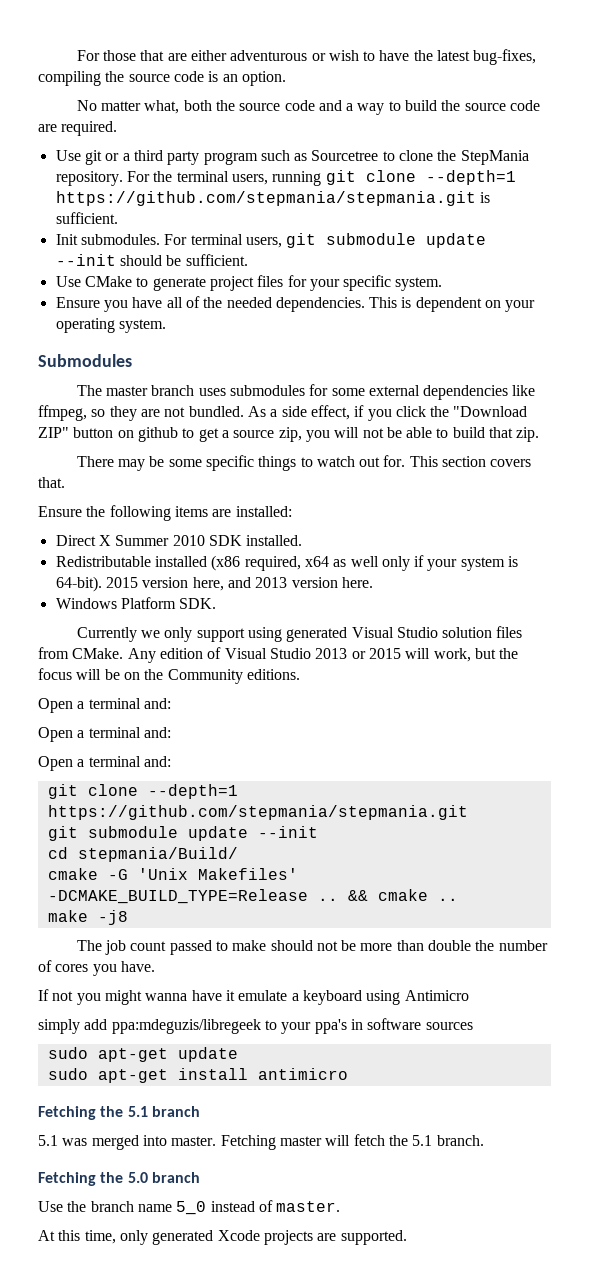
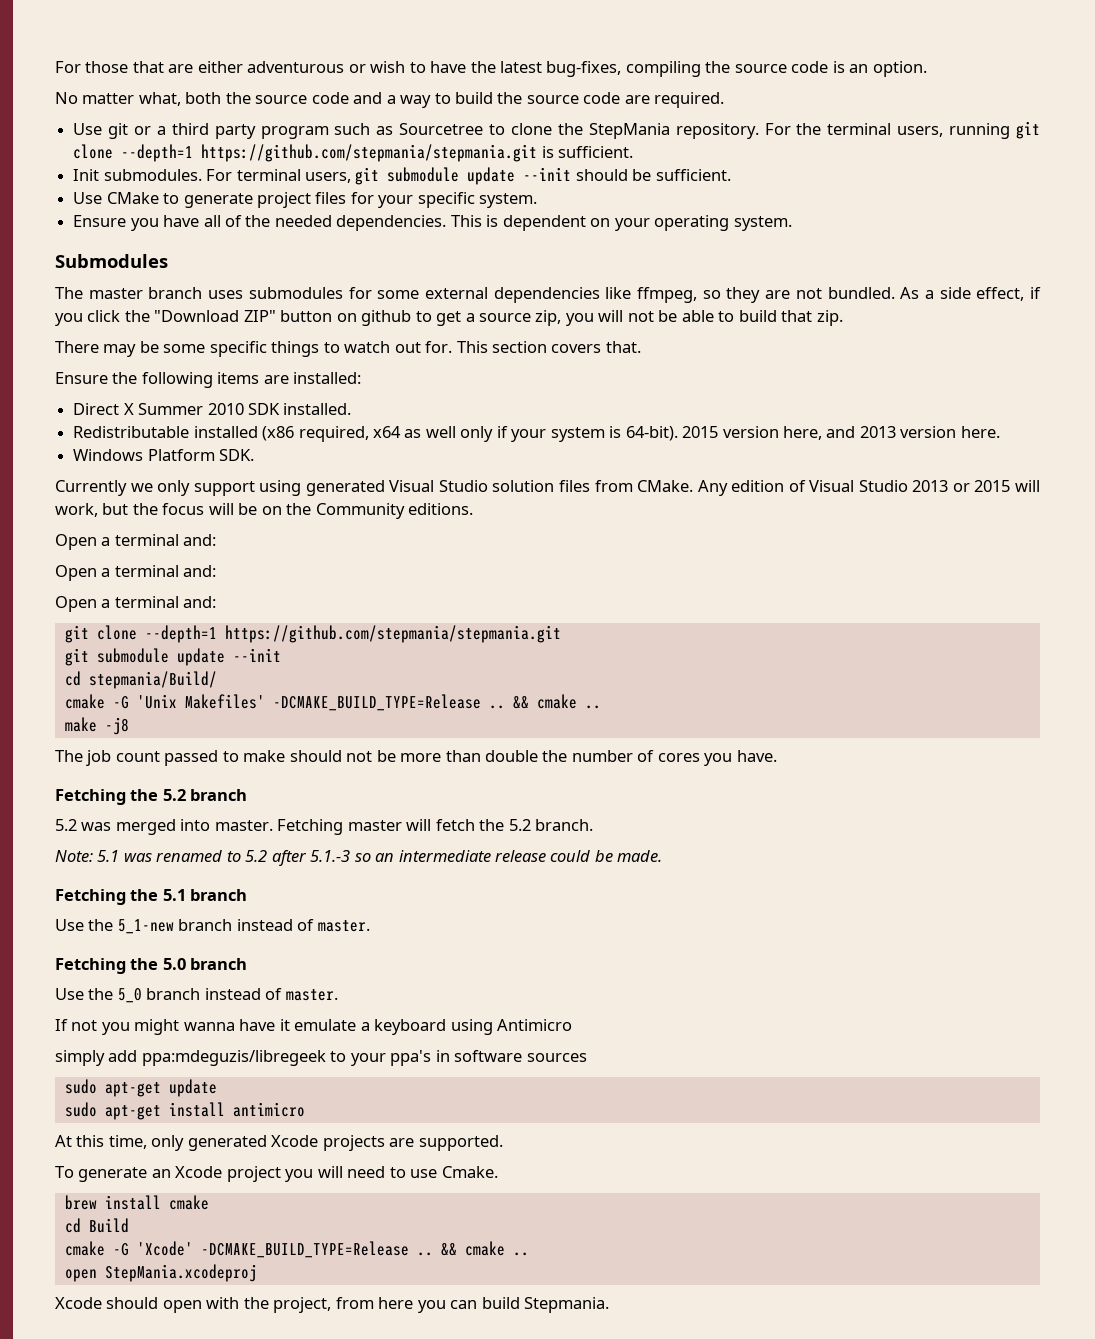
(155, 966) none -> [55,789,248,805] [55,819,594,835] [55,850,663,866] [55,889,248,905] [55,919,370,934] [55,958,248,974] [55,988,338,1003] // Fetching the 5.2 branch // 5.2 was merged into master. Fetching master will fetch the 5.2 branch. // Note: 5.1 was renamed to 5.2 after 5.1.-3 so an intermediate release could be made. // Fetching the 5.1 branch // Use the 5_1-new branch instead of master. // Fetching the 5.0 branch // Use the 5_0 branch instead of master.
[38,1106,200,1120] [38,1134,484,1150] [38,1172,200,1186] [38,1200,341,1215] // Fetching the 5.1 branch // 5.1 was merged into master. Fetching master will fetch the 5.1 branch. // Fetching the 5.0 branch // Use the branch name 5_0 instead of master. -> (305, 1109) none
(407, 1237) none -> [55,1166,498,1182] [64,1195,209,1210] [64,1218,129,1233] [64,1241,529,1258] [64,1264,257,1282] [55,1297,610,1313] // To generate an Xcode project you will need to use Cmake. // brew install cmake // cd Build // cmake -G 'Xcode' -DCMAKE_BUILD_TYPE=Release .. && cmake .. // open StepMania.xcodeproj // Xcode should open with the project, from here you can build Stepmania.

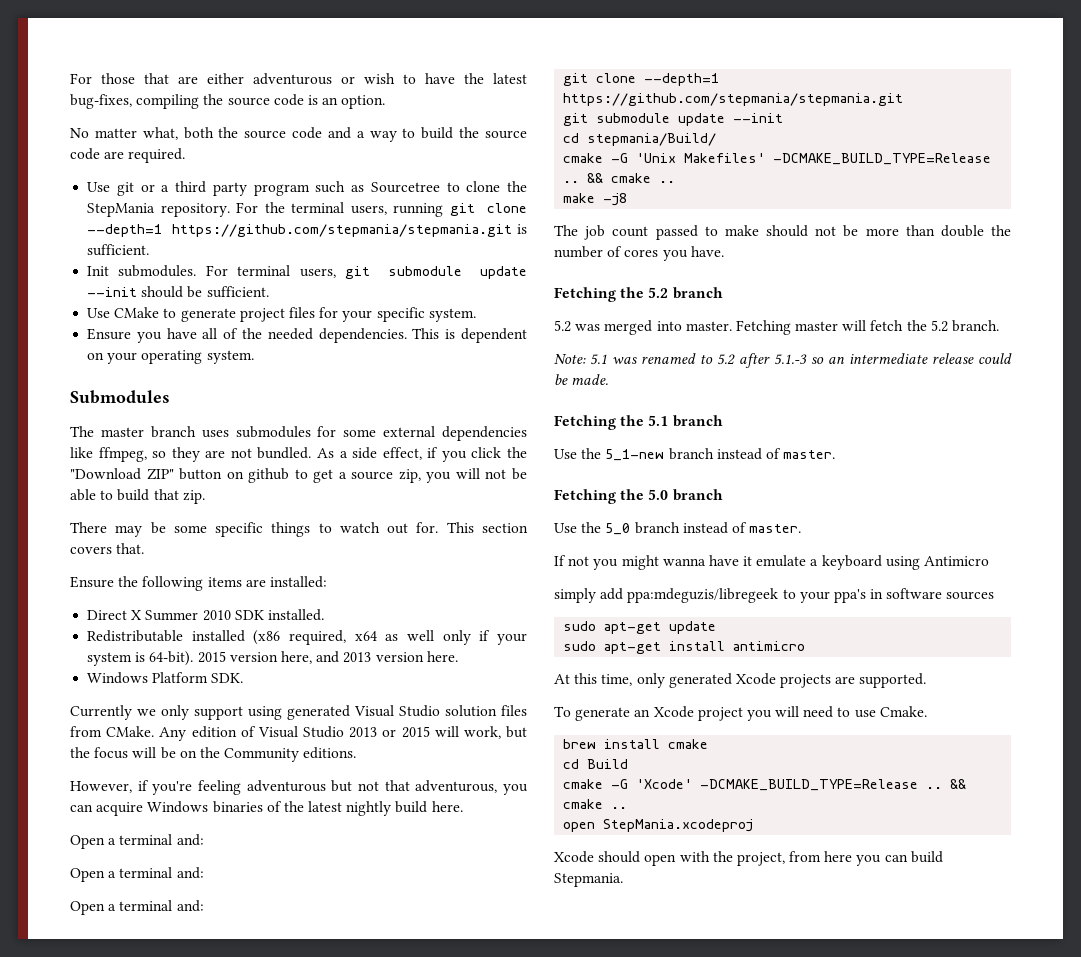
(474, 509) none -> [70,780,528,795] [70,801,463,816] // However, if you're feeling adventurous but not that adventurous, you can acquire Windows binaries of the latest nightly build here.

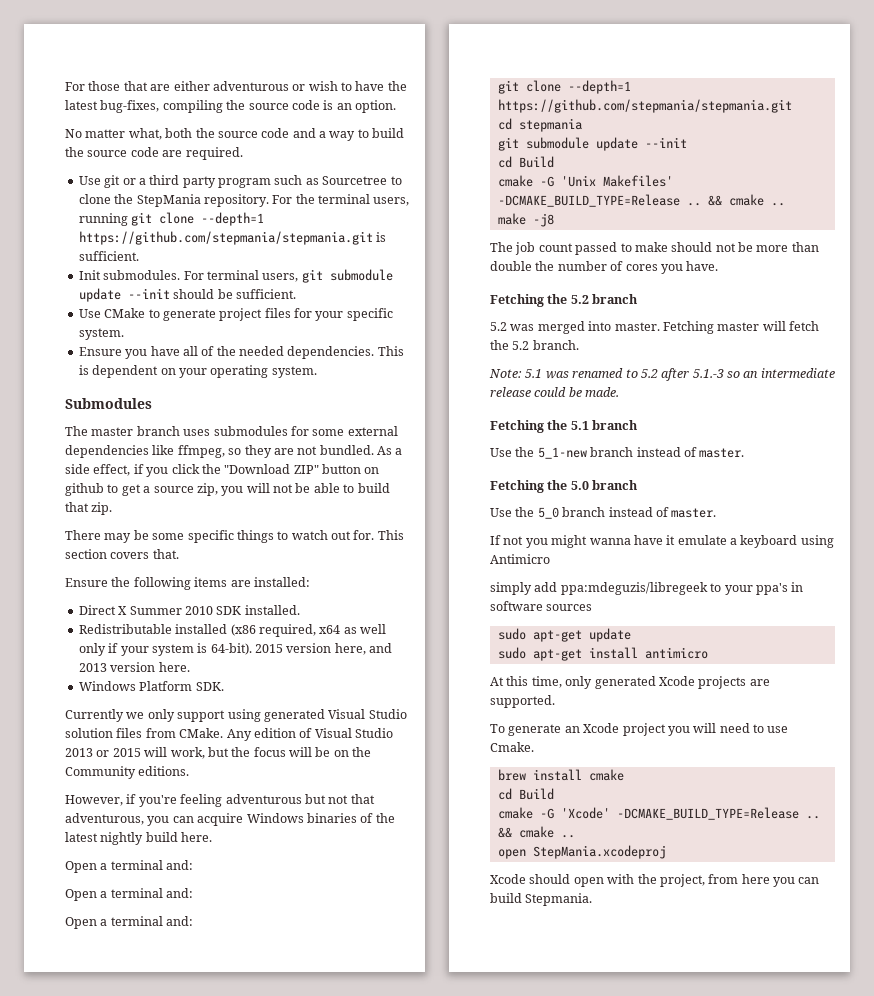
(904, 99) none -> [497,118,582,132] // cd stepmania
[587,133,717,146] stepmania/Build/ -> [518,156,554,168] Build

